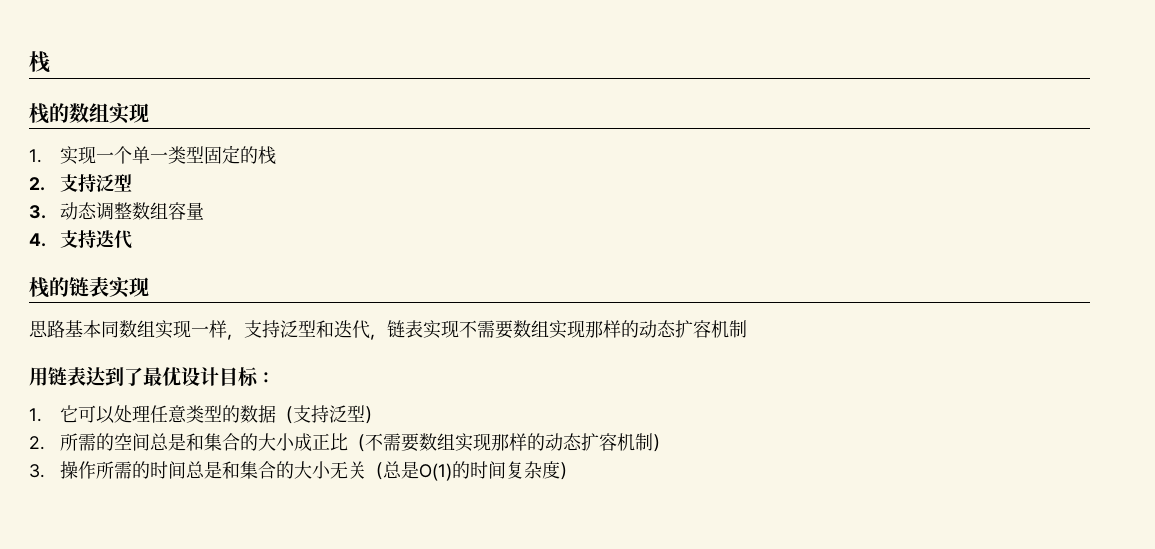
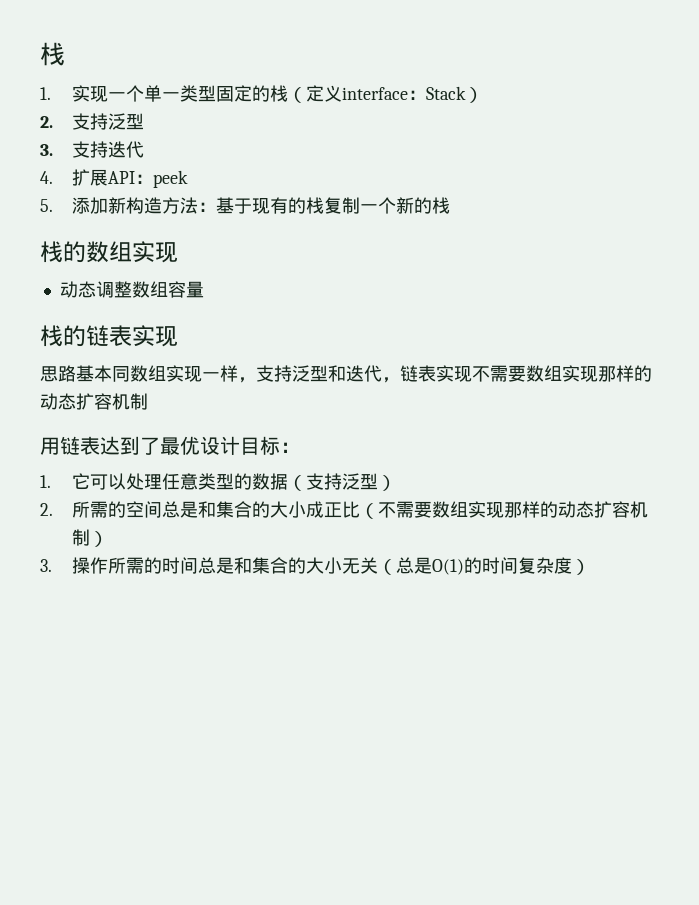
[29,51,50,73] [29,103,149,124] 栈 // 栈的数组实现 -> [40,42,65,66] 栈
(277, 155) none -> [287,85,483,103] （定义interface：Stack）
(46, 212) none -> [71,141,144,158] [40,169,188,188] [40,197,450,214] [40,241,178,263] 支持迭代 // 4.扩展API：peek // 5.添加新构造方法：基于现有的栈复制一个新的栈 // 栈的数组实现 //
[29,230,133,249] // 4.支持迭代 -> (204, 289) none

